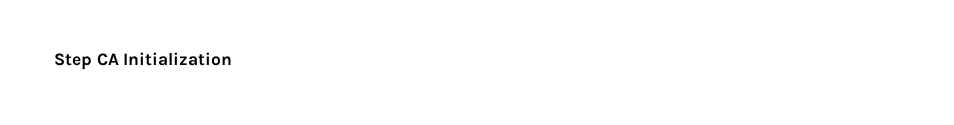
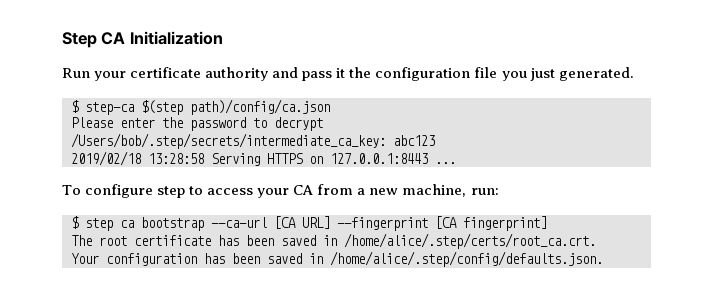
(233, 59) none -> [62,67,634,81] [71,99,330,115] [71,117,323,131] [71,133,435,149] [71,151,456,166] [62,184,499,198] [71,216,547,231] [71,233,596,249] [71,251,603,267] // Run your certificate authority and pass it the configuration file you just generated. // $ step-ca $(step path)/config/ca.json // Please enter the password to decrypt /Users/bob/.step/secrets/intermediate_ca_key: abc123 // 2019/02/18 13:28:58 Serving HTTPS on 127.0.0.1:8443 ... // To configure step to access your CA from a new machine, run: // $ step ca bootstrap --ca-url [CA URL] --fingerprint [CA fingerprint] // The root certificate has been saved in /home/alice/.step/certs/root_ca.crt. // Your configuration has been saved in /home/alice/.step/config/defaults.json.

